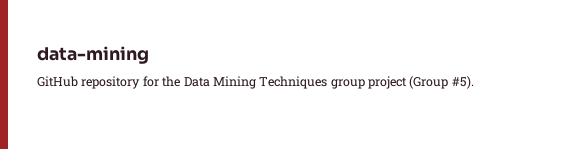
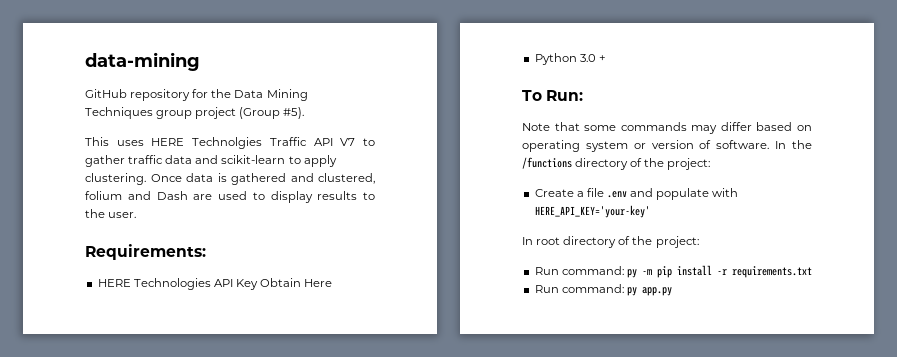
(474, 82) none -> [85,137,375,149] [85,155,337,167] [85,173,375,185] [85,191,375,203] [85,209,137,218] [85,244,206,260] [97,278,333,290] [534,53,606,65] [522,90,584,101] [522,122,812,134] [522,140,812,152] [522,157,711,170] [534,188,739,200] [534,205,650,218] [522,236,699,248] [534,265,812,278] [534,284,672,296] // This uses HERE Technolgies Traffic API V7 to gather traffic data and scikit-learn to apply clustering. Once data is gathered and clustered, folium and Dash are used to display results to the user. // Requirements: // HERE Technologies API Key Obtain Here // Python 3.0 + // To Run: // Note that some commands may differ based on operating system or version of software. In the /functions directory of the project: // Create a file .env and populate with HERE_API_KEY='your-key' // In root directory of the project: // Run command: py -m pip install -r requirements.txt // Run command: py app.py

